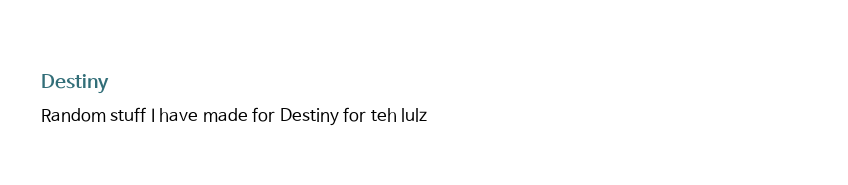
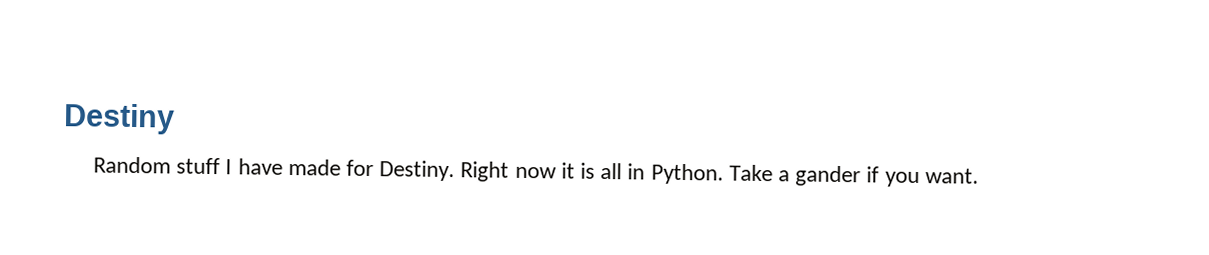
[279,107,428,126] Destiny for teh lulz -> [379,160,979,188] Destiny. Right now it is all in Python. Take a gander if you want.

